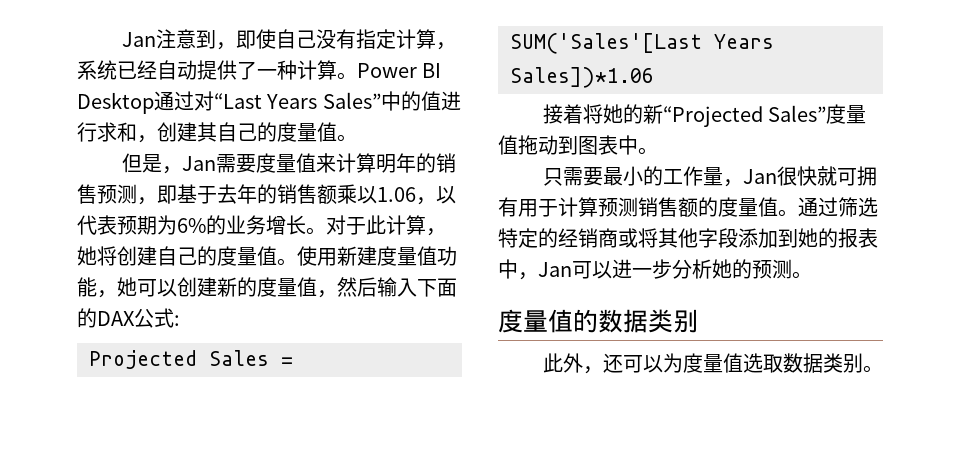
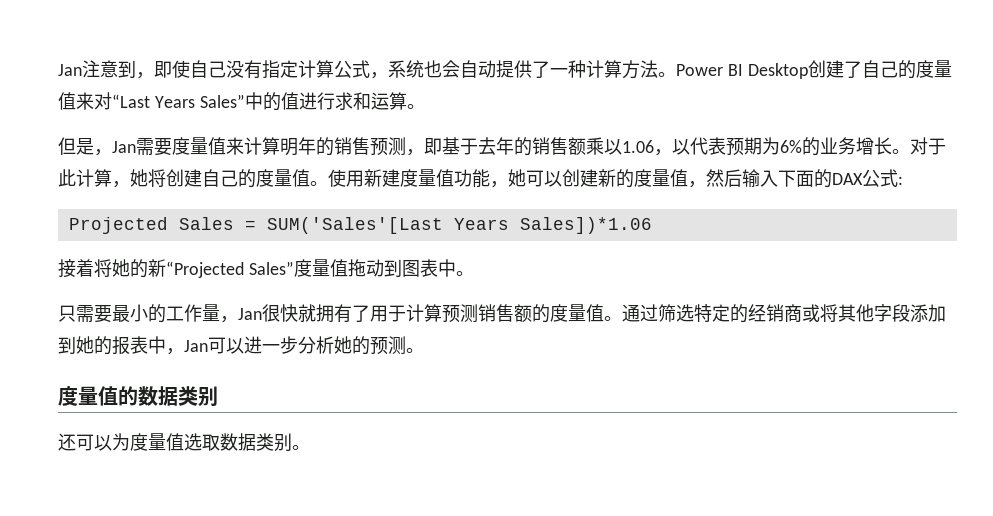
[435,42,456,50] [77,60,157,80] ，系统已经 -> [334,60,460,79] 公式，系统也会
(337, 70) none -> [622,60,658,79] 方法
[154,91,194,111] 通过 -> [807,60,952,79] [58,92,94,110] 创建了自己的度量值来
[137,122,337,143] ，创建其自己的度量值 -> [370,92,407,110] 运算
[836,166,877,186] [498,197,518,217] 可拥有 -> [316,304,370,323] 拥有了
[542,353,603,374] 此外， -> (218, 396) none

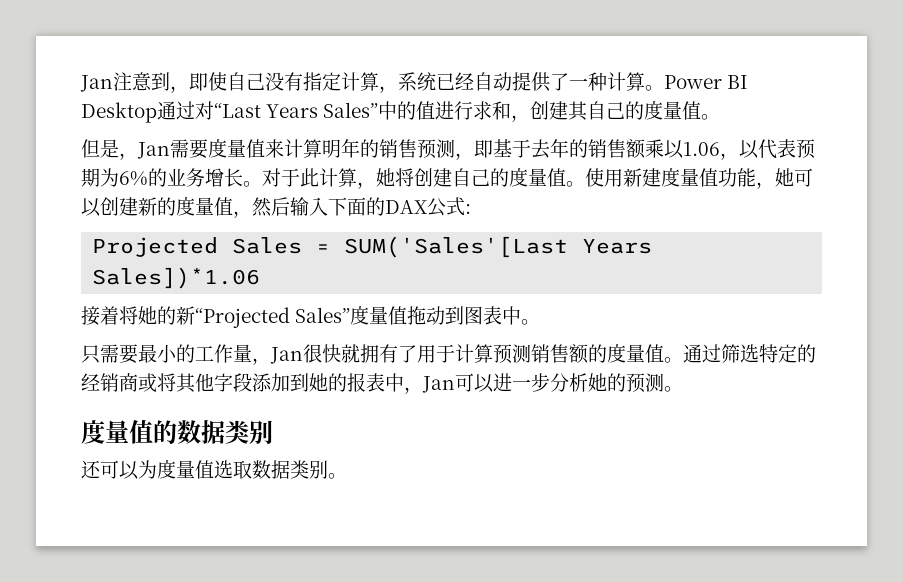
[334,60,460,79] 公式，系统也会 -> [379,72,474,93] ，系统已经
[622,60,658,79] 方法 -> (645, 81) none
[807,60,952,79] [58,92,94,110] 创建了自己的度量值来 -> [157,101,195,120] 通过
[370,92,407,110] 运算 -> [511,101,702,122] ，创建其自己的度量值

